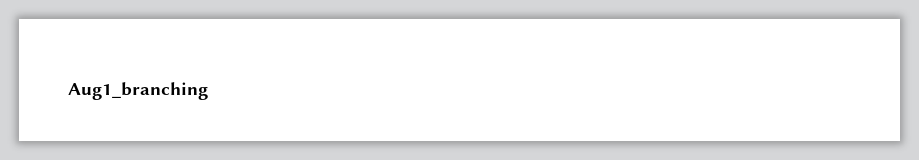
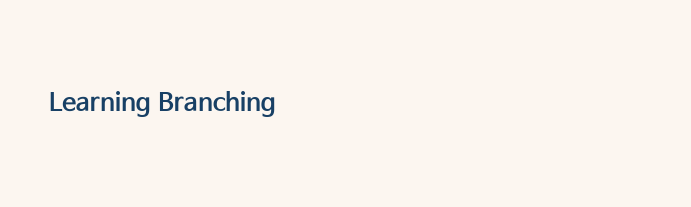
[68,82,208,100] Aug1_branching -> [49,91,276,117] Learning Branching

